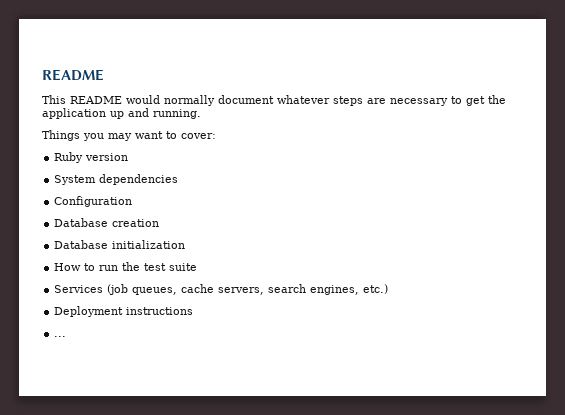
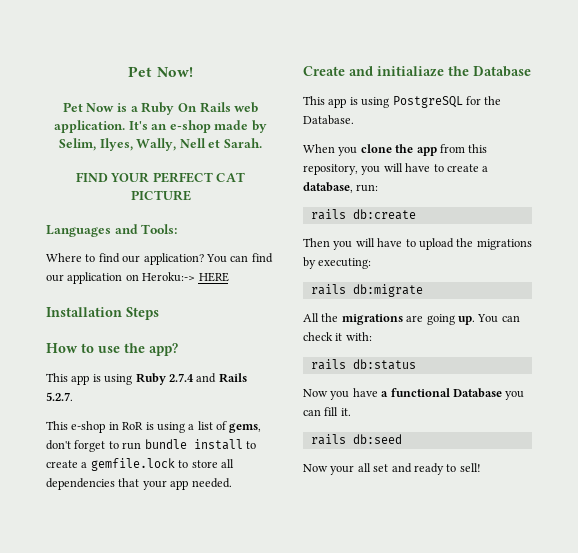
[42,69,104,81] [42,95,506,106] [42,108,201,119] [42,130,216,141] [54,152,129,163] [54,174,179,185] [54,196,133,207] [54,218,160,227] [54,240,186,249] [54,262,198,271] [54,284,389,295] [54,306,194,317] [54,336,67,337] README // This README would normally document whatever steps are necessary to get the application up and running. // Things you may want to cover: // Ruby version // System dependencies // Configuration // Database creation // Database initialization // How to run the test suite // Services (job queues, cache servers, search engines, etc.) // Deployment instructions // ... -> [128,66,193,77] [62,102,259,115] [53,120,268,133] [58,138,263,151] [75,172,246,183] [130,190,191,201] [46,224,178,237] [46,253,273,265] [46,272,229,284] [46,307,159,320] [46,343,178,356] [46,373,247,385] [46,392,73,401] [46,421,262,433] [46,439,256,452] [46,458,234,471] [46,478,232,490] [303,66,531,77] [303,96,502,108] [303,115,354,125] [303,144,488,156] [303,163,489,175] [303,182,379,193] [310,209,416,220] [303,238,532,250] [303,257,372,269] [310,284,423,297] [303,313,520,325] [303,332,372,341] [310,359,416,370] [303,388,525,400] [303,407,351,416] [310,434,402,445] [303,463,481,475] Pet Now! // Pet Now is a Ruby On Rails web application. It's an e-shop made by Selim, Ilyes, Wally, Nell et Sarah. // FIND YOUR PERFECT CAT PICTURE // Languages and Tools: // Where to find our application? You can find our application on Heroku:-> HERE // Installation Steps // How to use the app? // This app is using Ruby 2.7.4 and Rails 5.2.7. // This e-shop in RoR is using a list of gems, don't forget to run bundle install to create a gemfile.lock to store all dependencies that your app needed. // Create and initialiaze the Database // This app is using PostgreSQL for the Database. // When you clone the app from this repository, you will have to create a database, run: // rails db:create // Then you will have to upload the migrations by executing: // rails db:migrate // All the migrations are going up. You can check it with: // rails db:status // Now you have a functional Database you can fill it. // rails db:seed // Now your all set and ready to sell!

